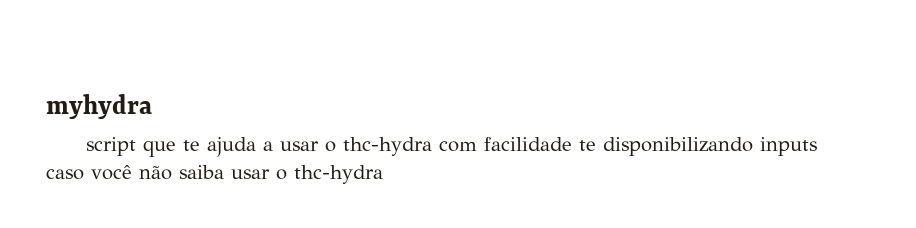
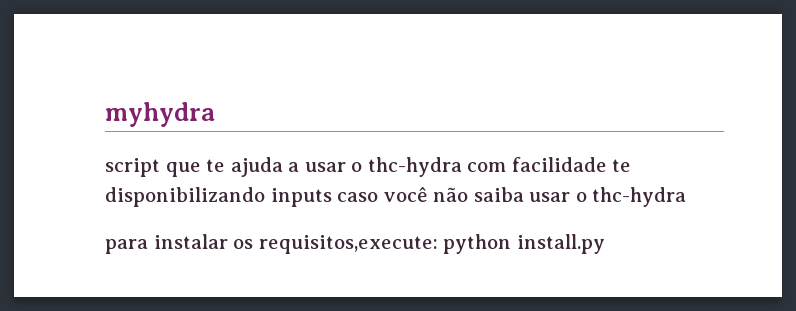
(383, 174) none -> [105,234,605,254] // para instalar os requisitos,execute: python install.py

